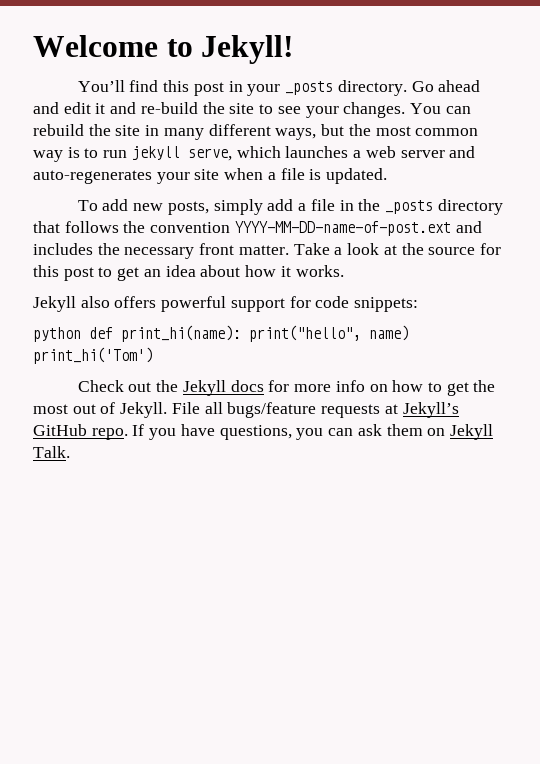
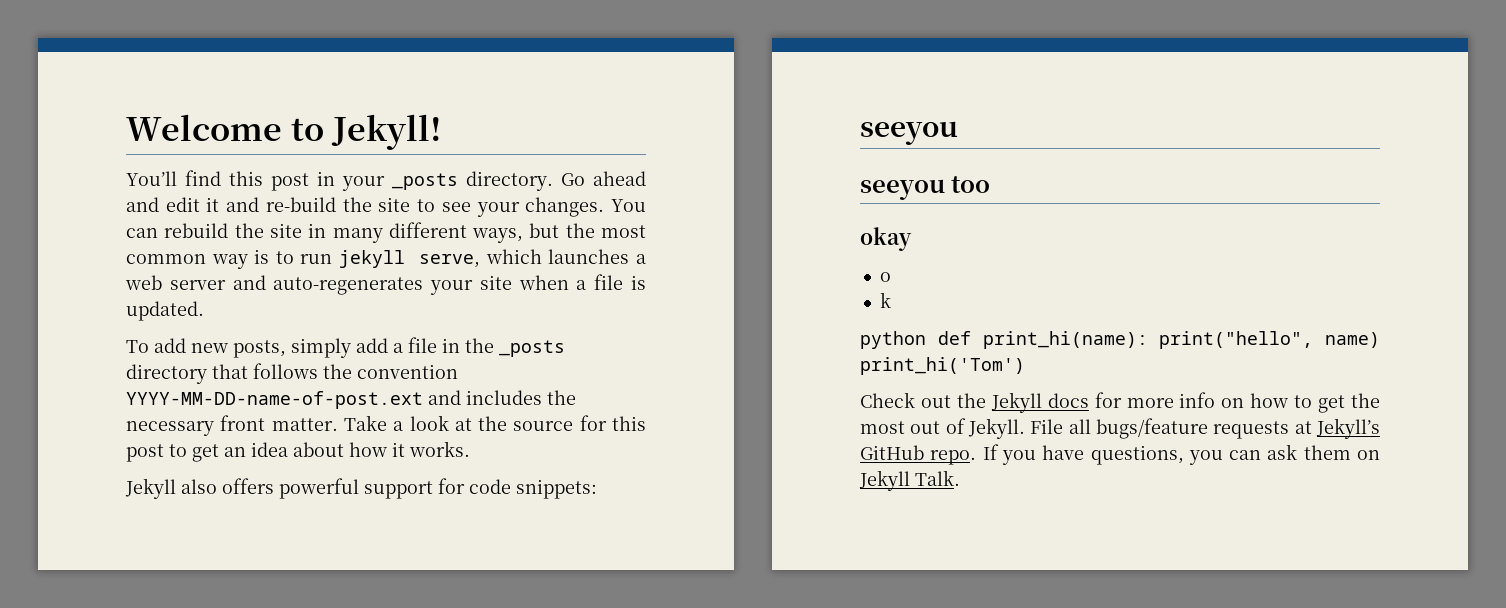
(419, 304) none -> [860,121,958,145] [860,176,991,200] [860,227,912,251] [879,272,891,282] [879,292,891,308] // seeyou // seeyou too // okay // o // k

